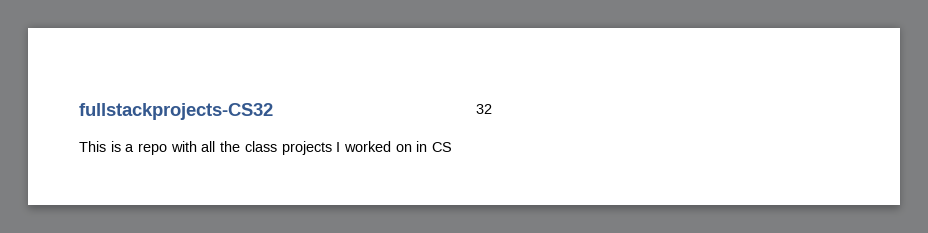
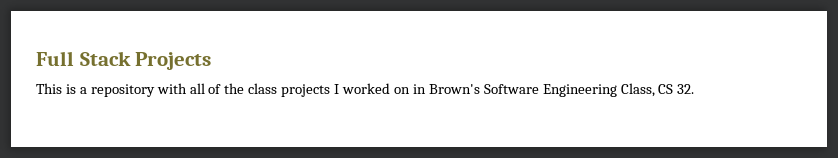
[79,103,273,120] fullstackprojects-CS32 -> [36,51,212,70] Full Stack Projects
[138,143,168,155] repo -> [90,84,155,97] repository
(216, 146) none -> [208,84,222,94] of
[431,142,452,152] [476,104,492,114] CS 32 -> [428,83,695,97] Brown's Software Engineering Class, CS 32.

